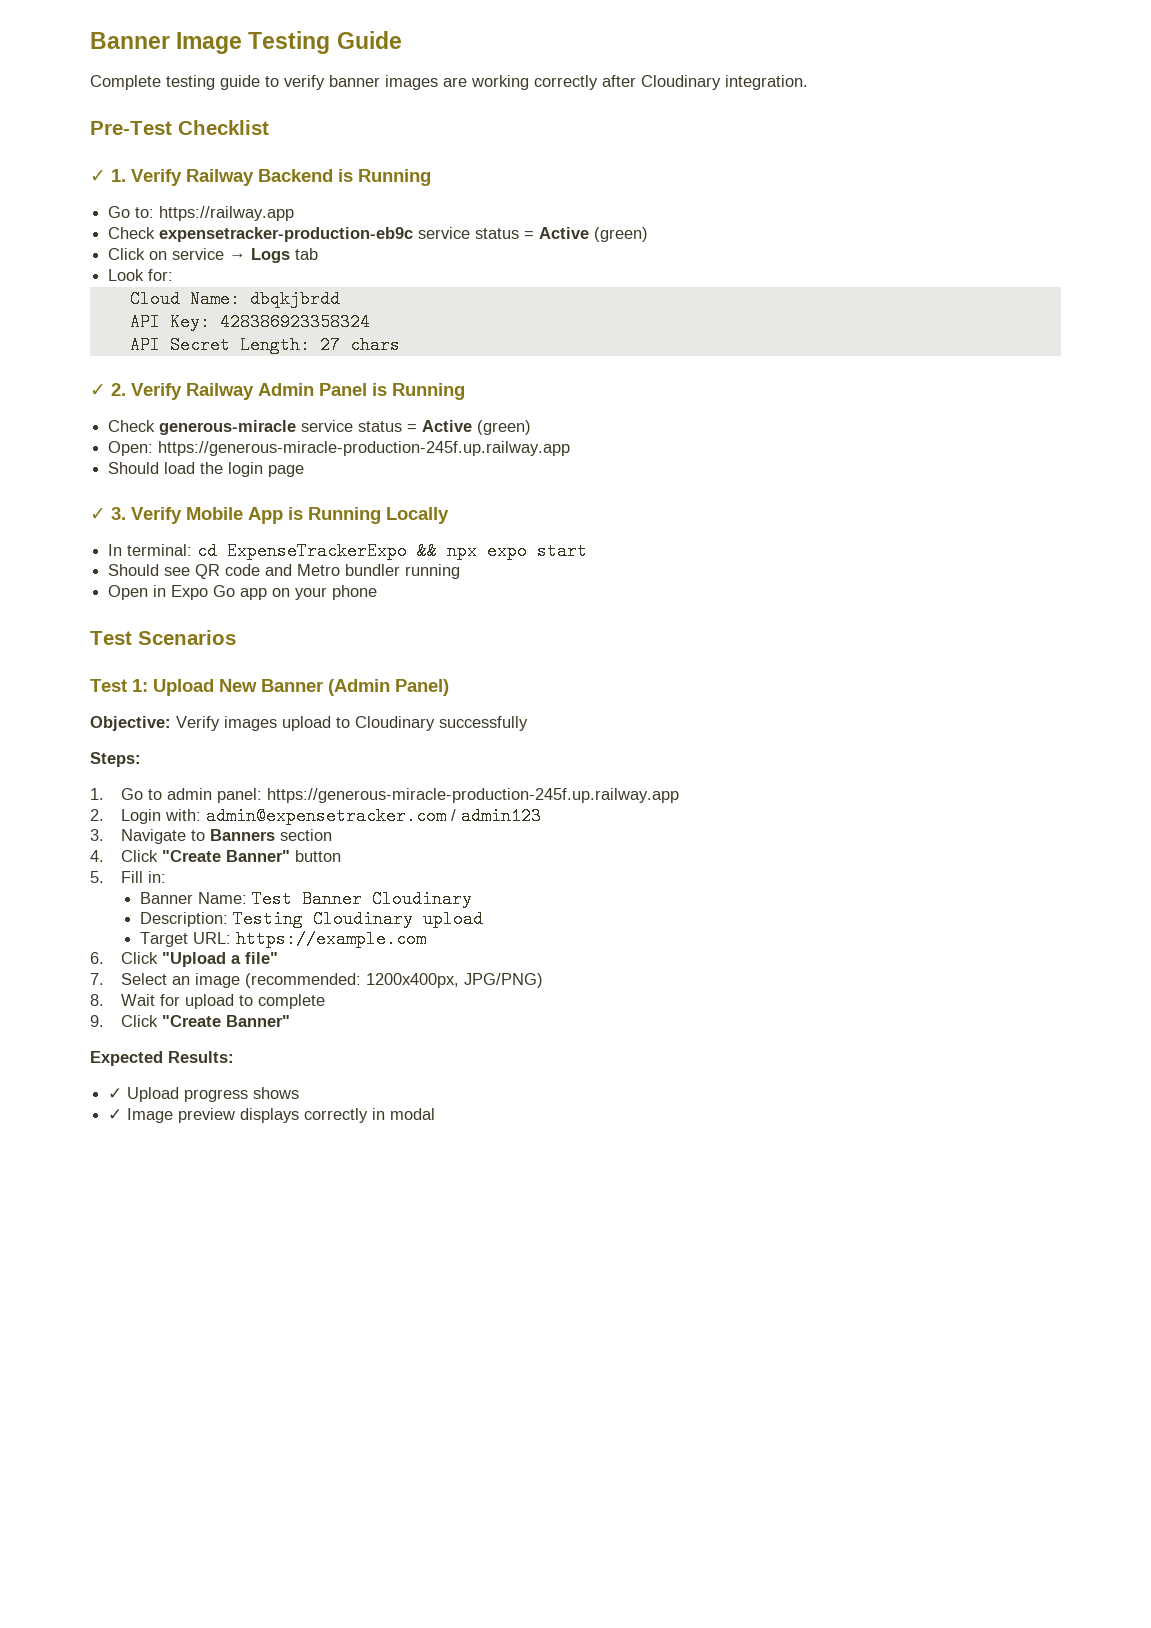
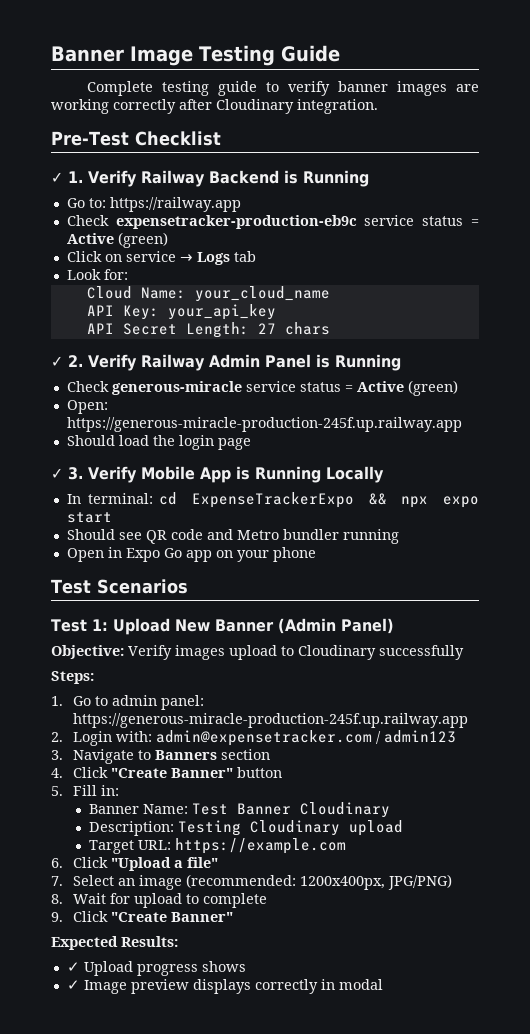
[249,290,340,308] dbqkjbrdd -> [194,286,330,302] your_cloud_name
[219,313,370,331] 428386923358324 -> [167,304,276,320] your_api_key

